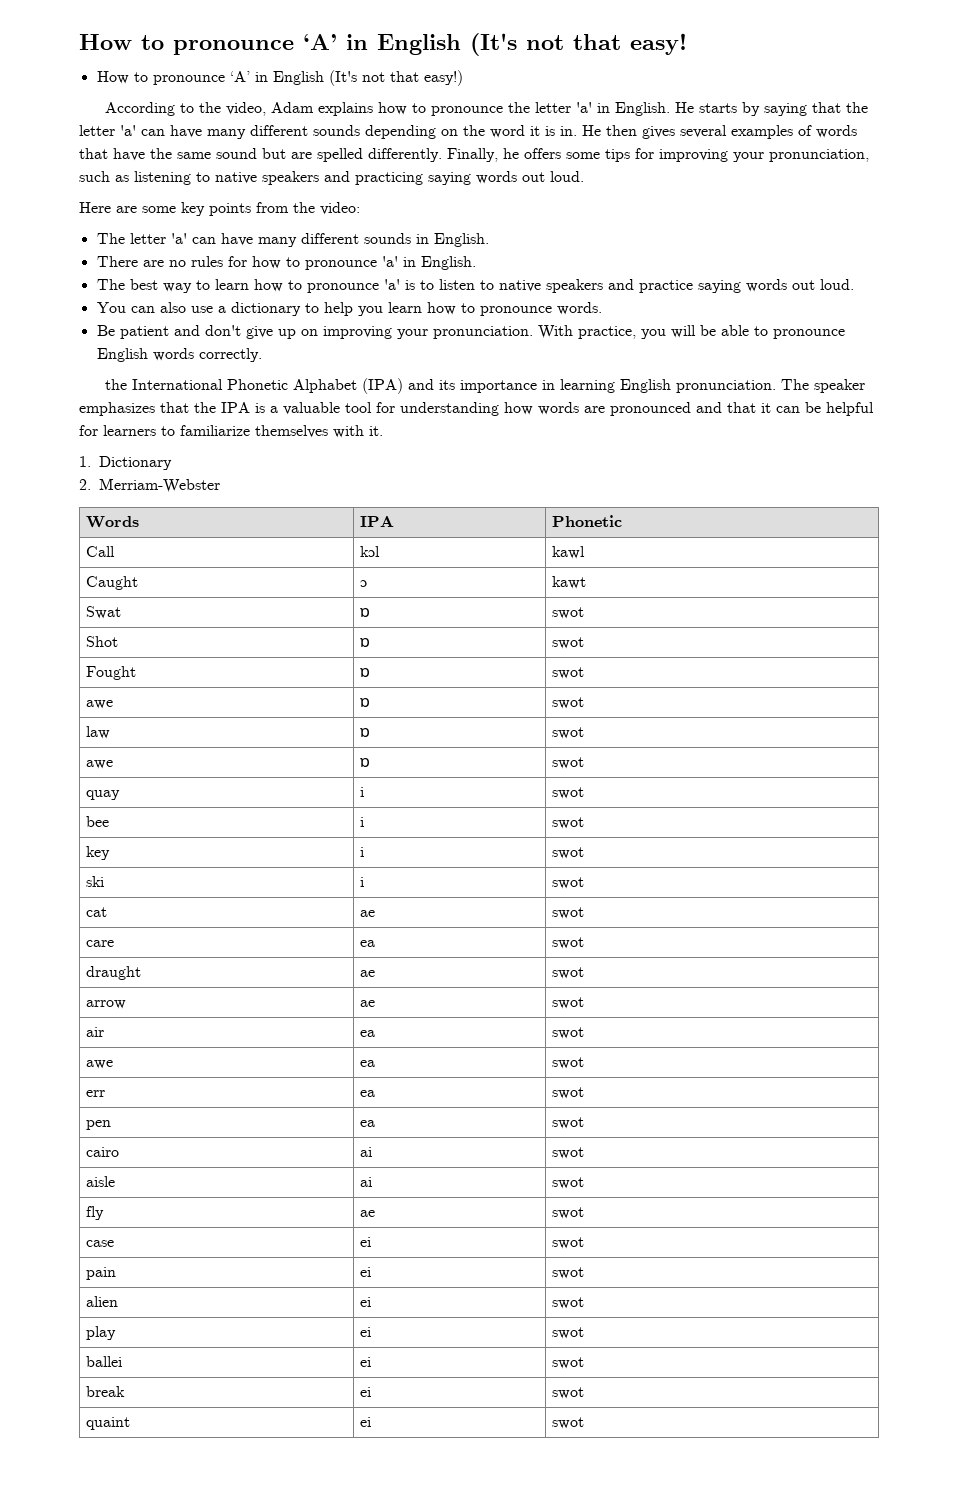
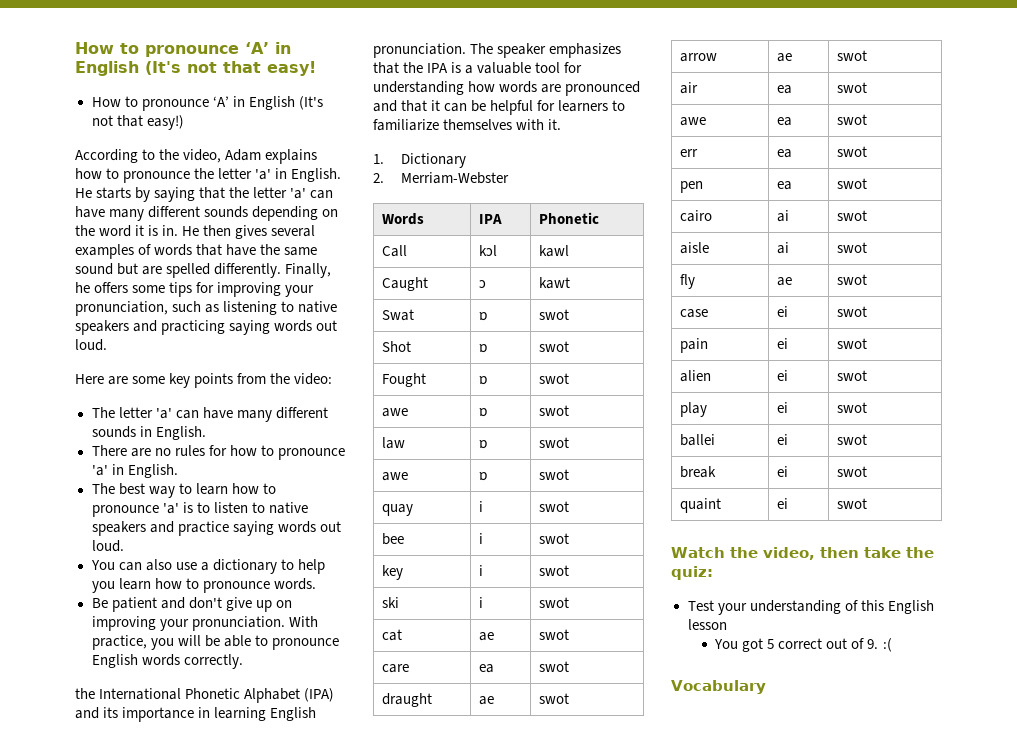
(585, 1423) none -> [671,547,934,560] [671,566,713,580] [687,600,934,615] [687,619,727,630] [714,638,892,652] [671,680,766,694] // Watch the video, then take the quiz: // Test your understanding of this English lesson // You got 5 correct out of 9. :( // Vocabulary

